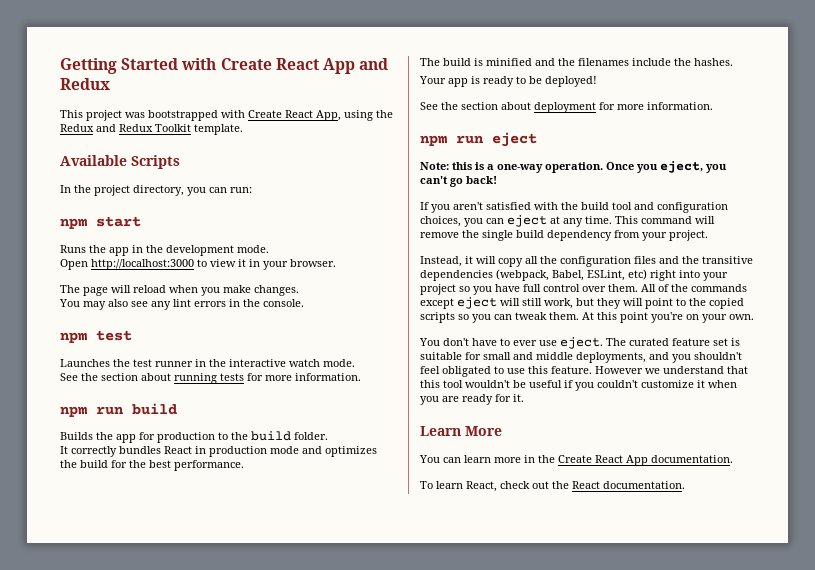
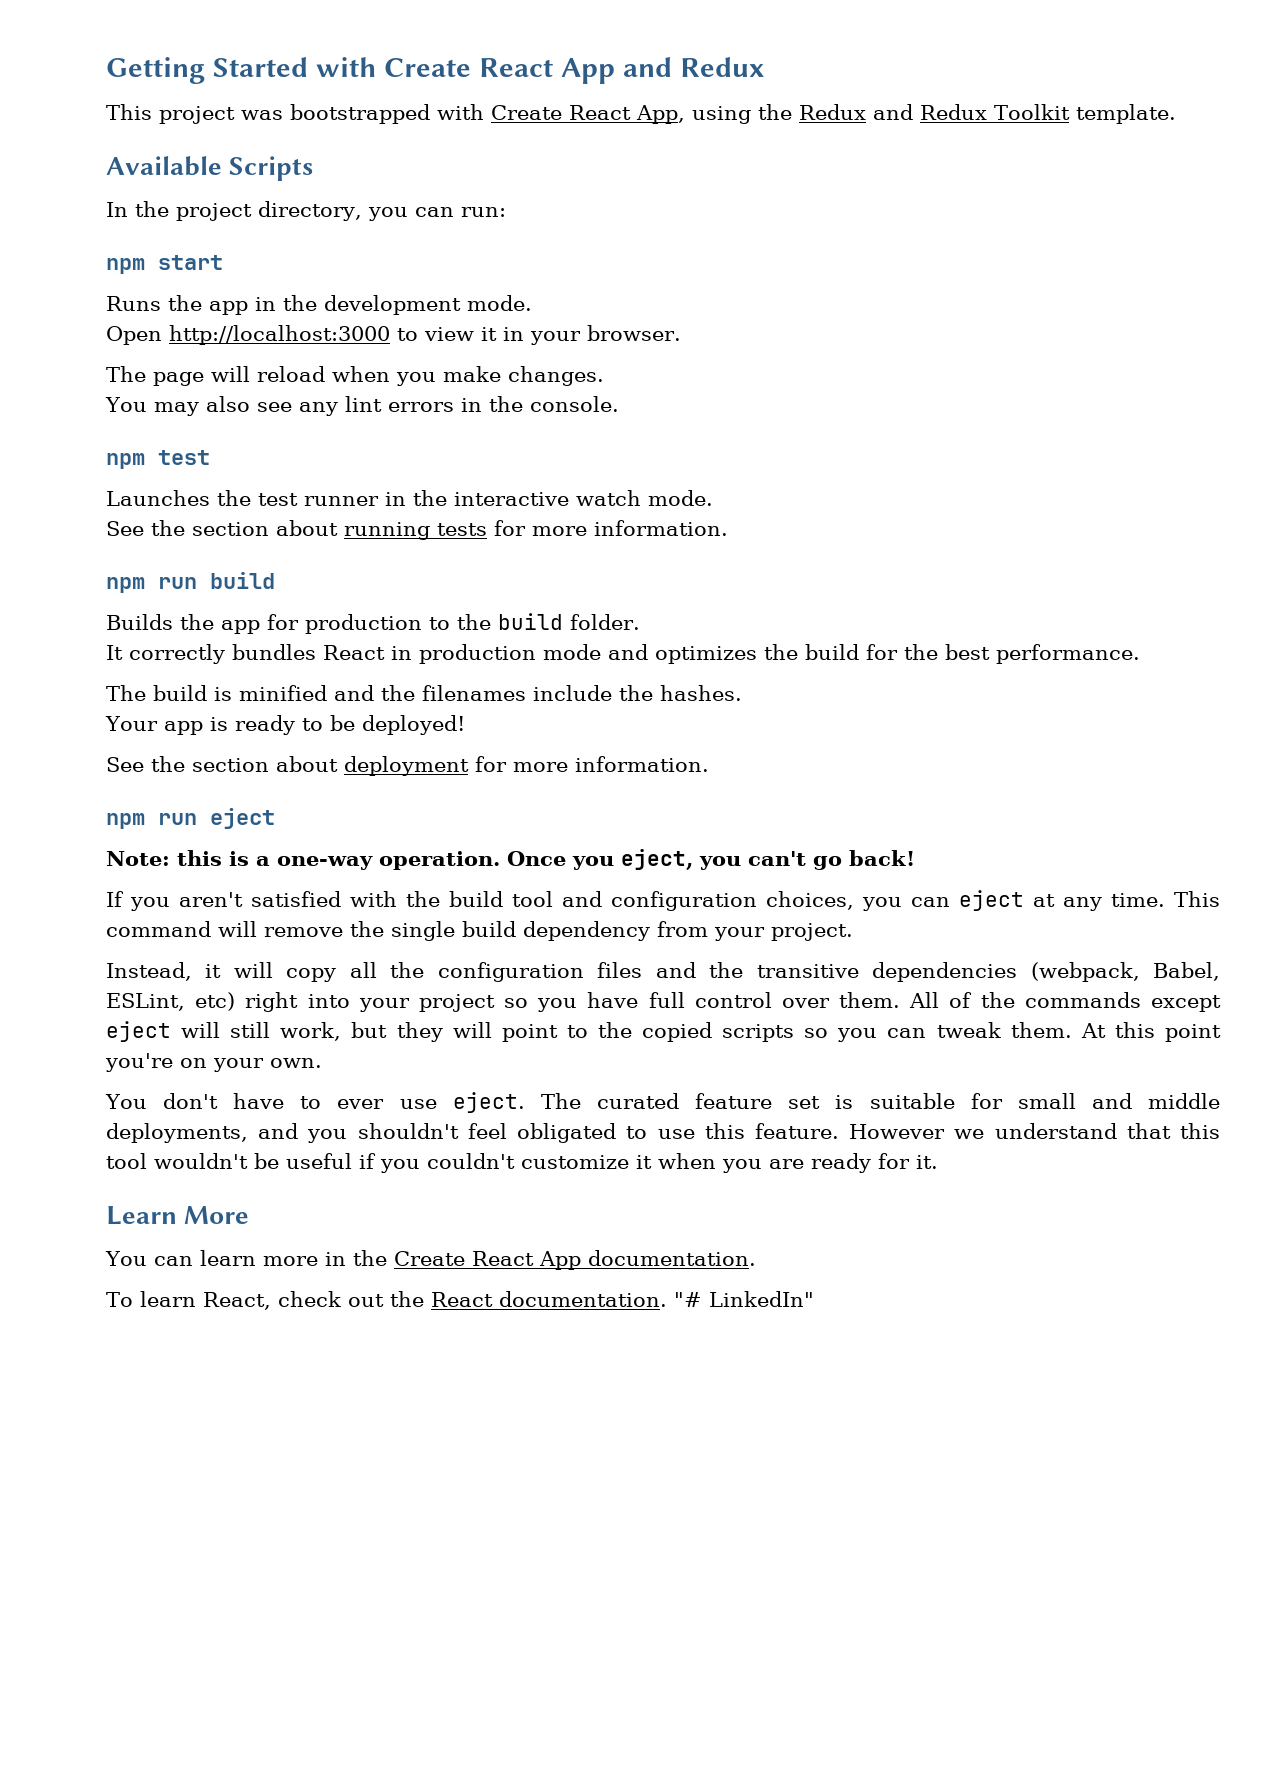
(685, 485) none -> [673,1291,814,1307] "# LinkedIn"

